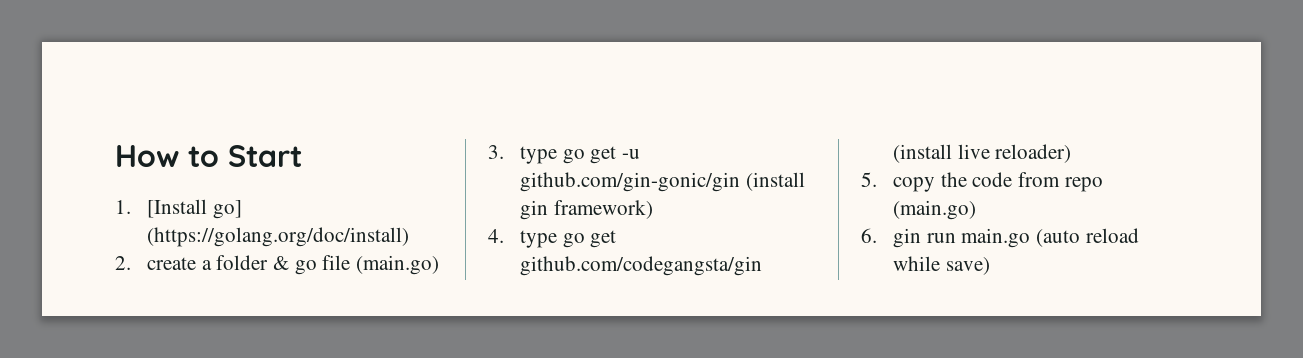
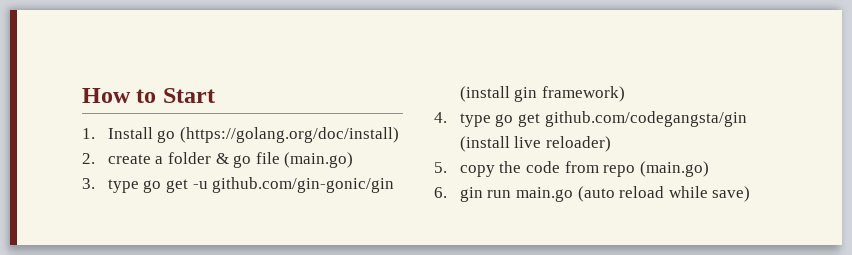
[147,199,242,219] [Install go] -> [107,127,176,143] Install go

